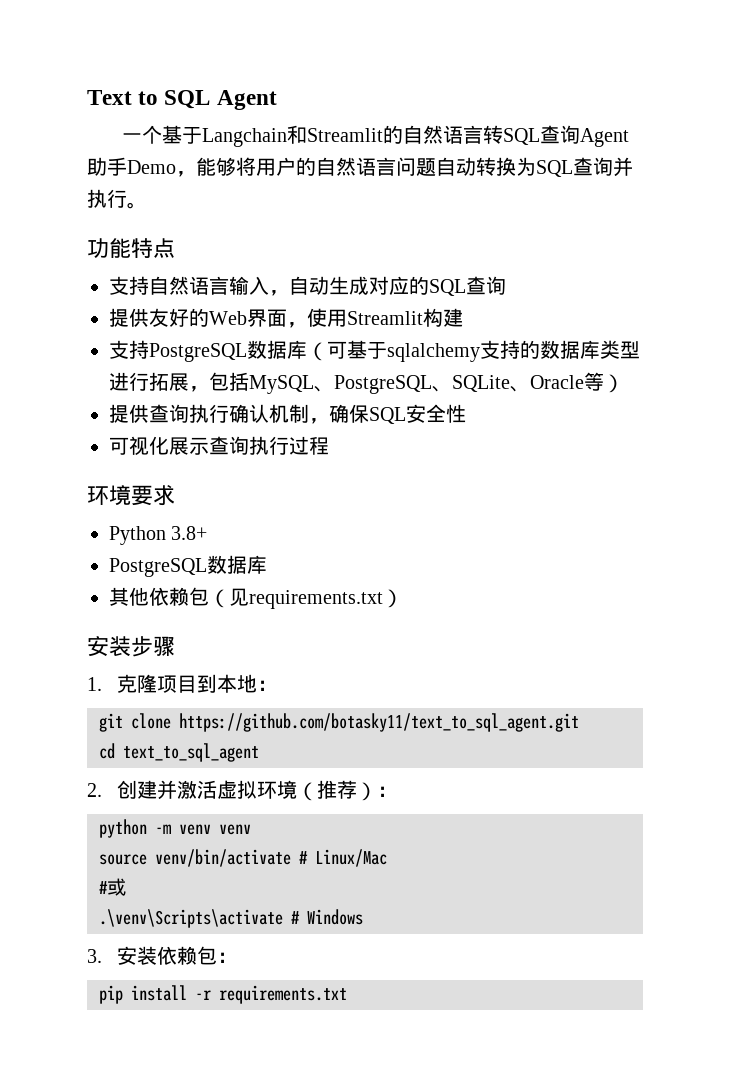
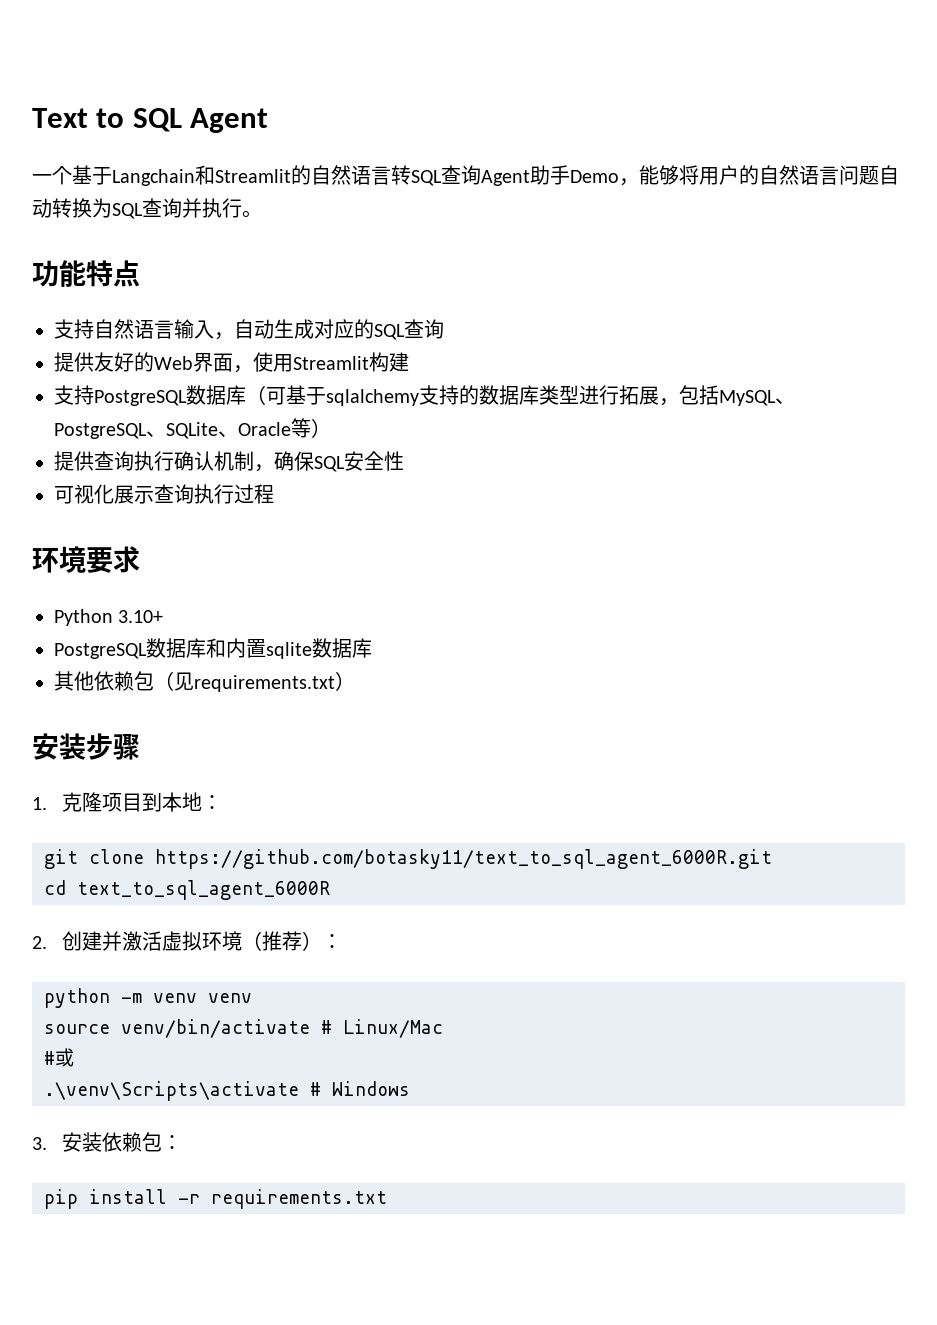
[171,526,208,540] [109,555,267,577] 3.8+ // PostgreSQL数据库 -> [118,610,164,623] [54,638,372,659] 3.10+ // PostgreSQL数据库和内置sqlite数据库
[179,713,579,732] https://github.com/botasky11/text_to_sql_agent.git -> [155,849,772,869] https://github.com/botasky11/text_to_sql_agent_6000R.git
[123,743,259,762] text_to_sql_agent -> [77,880,330,900] text_to_sql_agent_6000R

